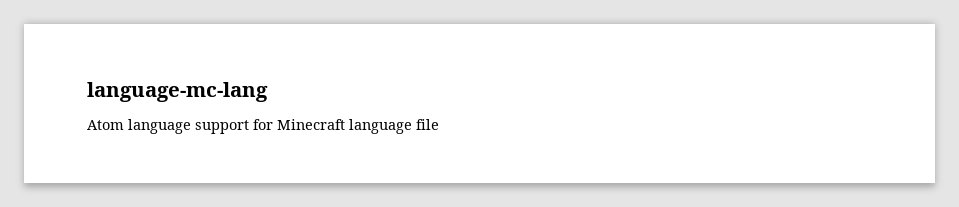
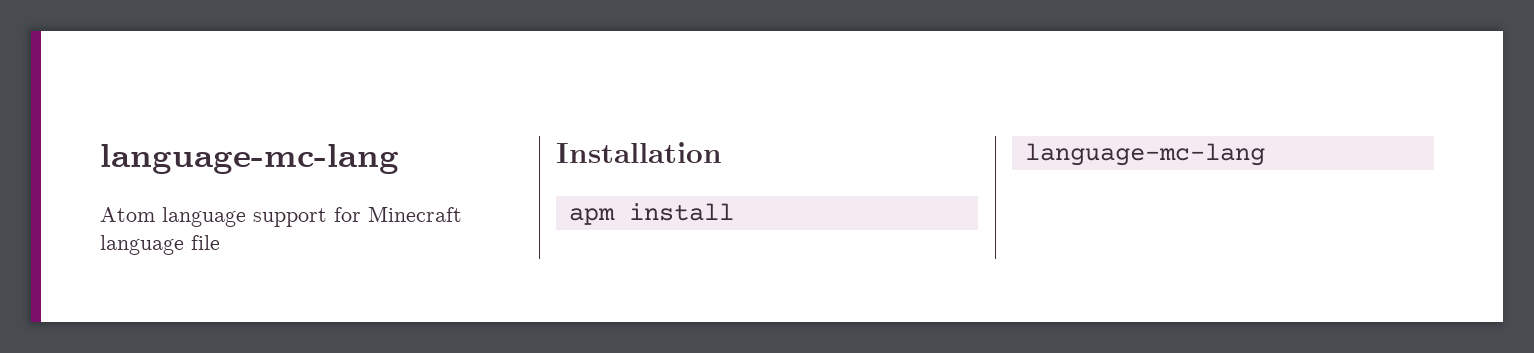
(439, 124) none -> [556,142,722,163] [568,203,734,225] [1024,143,1265,166] // Installation // apm install language-mc-lang

